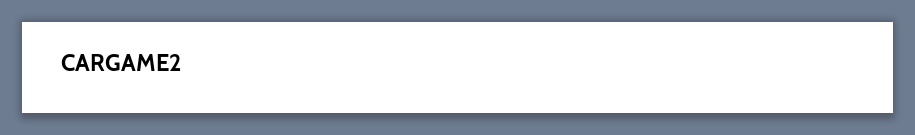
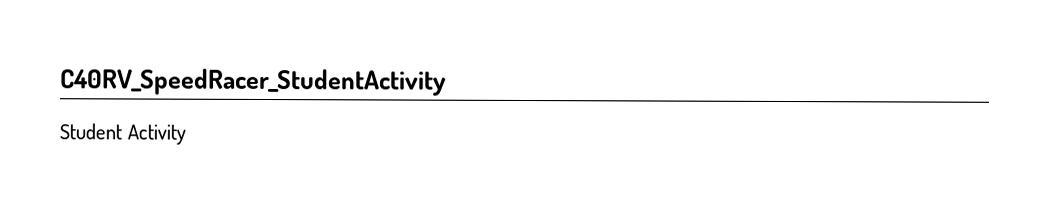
[61,54,181,71] CARGAME2 -> [60,68,447,96] [59,123,186,145] C40RV_SpeedRacer_StudentActivity // Student Activity

